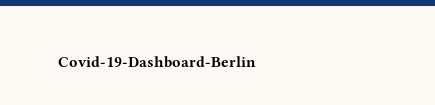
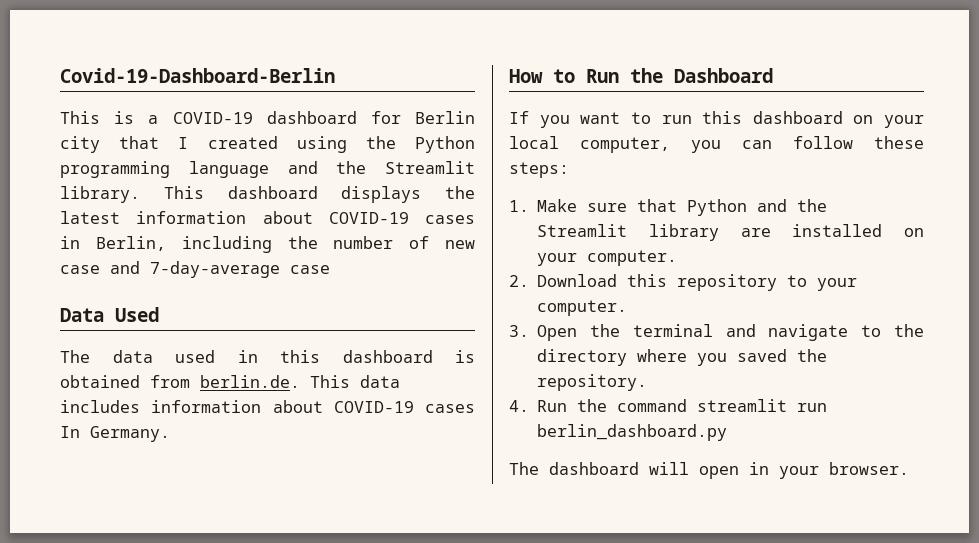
(256, 62) none -> [60,111,475,124] [60,136,475,153] [60,161,475,178] [60,186,475,203] [60,211,475,224] [60,236,475,253] [60,261,330,278] [60,307,159,322] [60,350,475,363] [60,375,400,388] [60,400,475,413] [60,426,170,442] [509,68,773,83] [509,111,924,128] [509,136,924,153] [509,162,569,178] [509,199,828,216] [537,224,924,241] [537,250,678,266] [509,274,858,291] [537,300,628,316] [509,324,924,341] [537,349,828,366] [537,374,648,391] [509,399,828,412] [537,424,728,441] [509,462,909,479] // This is a COVID-19 dashboard for Berlin city that I created using the Python programming language and the Streamlit library. This dashboard displays the latest information about COVID-19 cases in Berlin, including the number of new case and 7-day-average case // Data Used // The data used in this dashboard is obtained from berlin.de. This data includes information about COVID-19 cases In Germany. // How to Run the Dashboard // If you want to run this dashboard on your local computer, you can follow these steps: // 1. Make sure that Python and the Streamlit library are installed on your computer. // 2. Download this repository to your computer. // 3. Open the terminal and navigate to the directory where you saved the repository. // 4. Run the command streamlit run berlin_dashboard.py // The dashboard will open in your browser.

